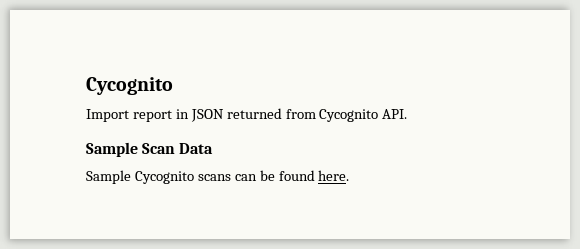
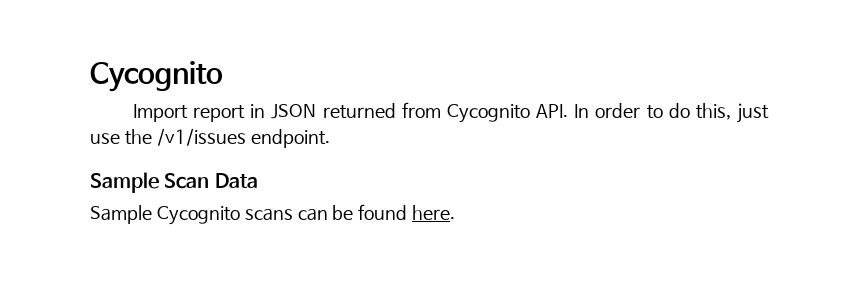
(408, 114) none -> [574,103,769,123] [90,128,330,148] In order to do this, just use the /v1/issues endpoint.

